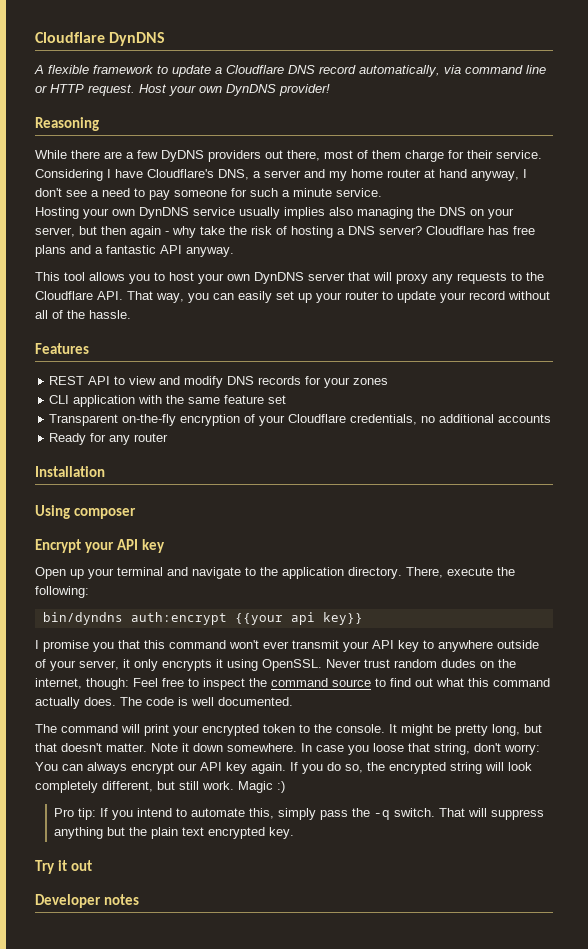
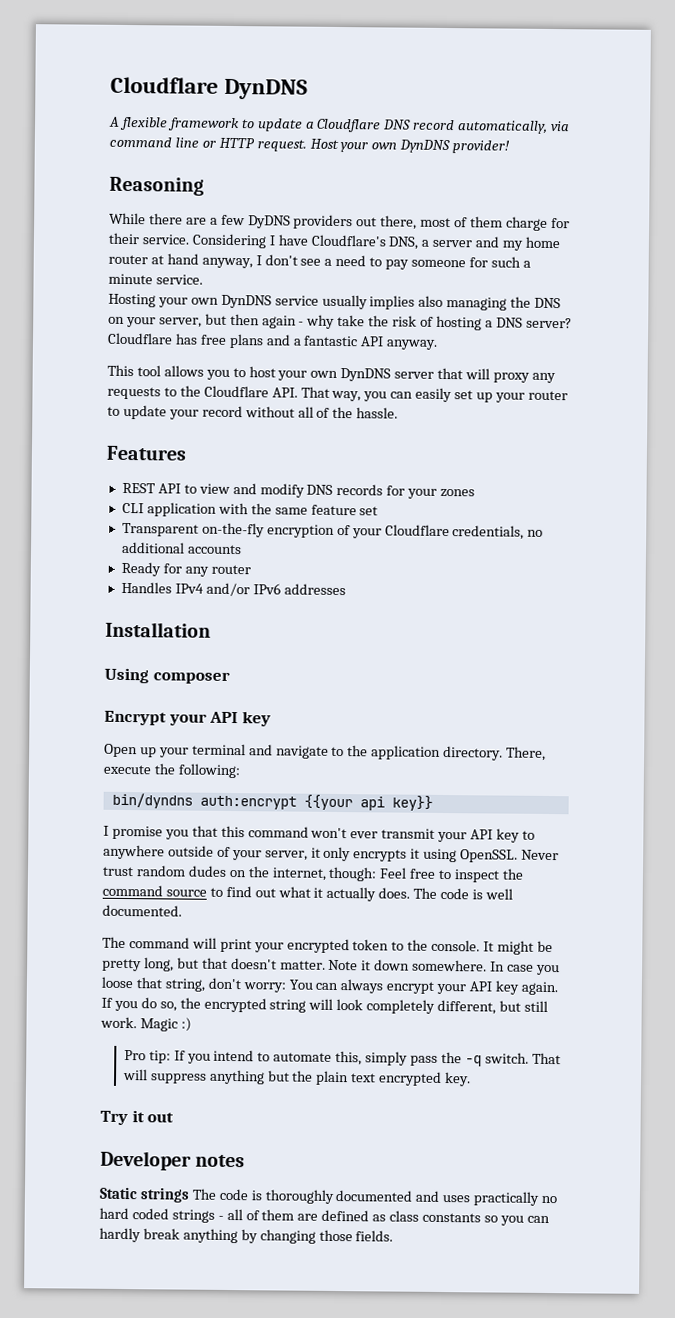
(169, 437) none -> [120,581,346,597] // Handles IPv4 and/or IPv6 addresses
[468,678,550,687] this command -> [313,887,324,898] it
[178,763,197,771] our -> [436,983,467,995] your
(140, 899) none -> [99,1186,558,1206] [99,1207,550,1226] [99,1227,394,1244] // Static strings The code is thoroughly documented and uses practically no hard coded strings - all of them are defined as class constants so you can hardly break anything by changing those fields.

